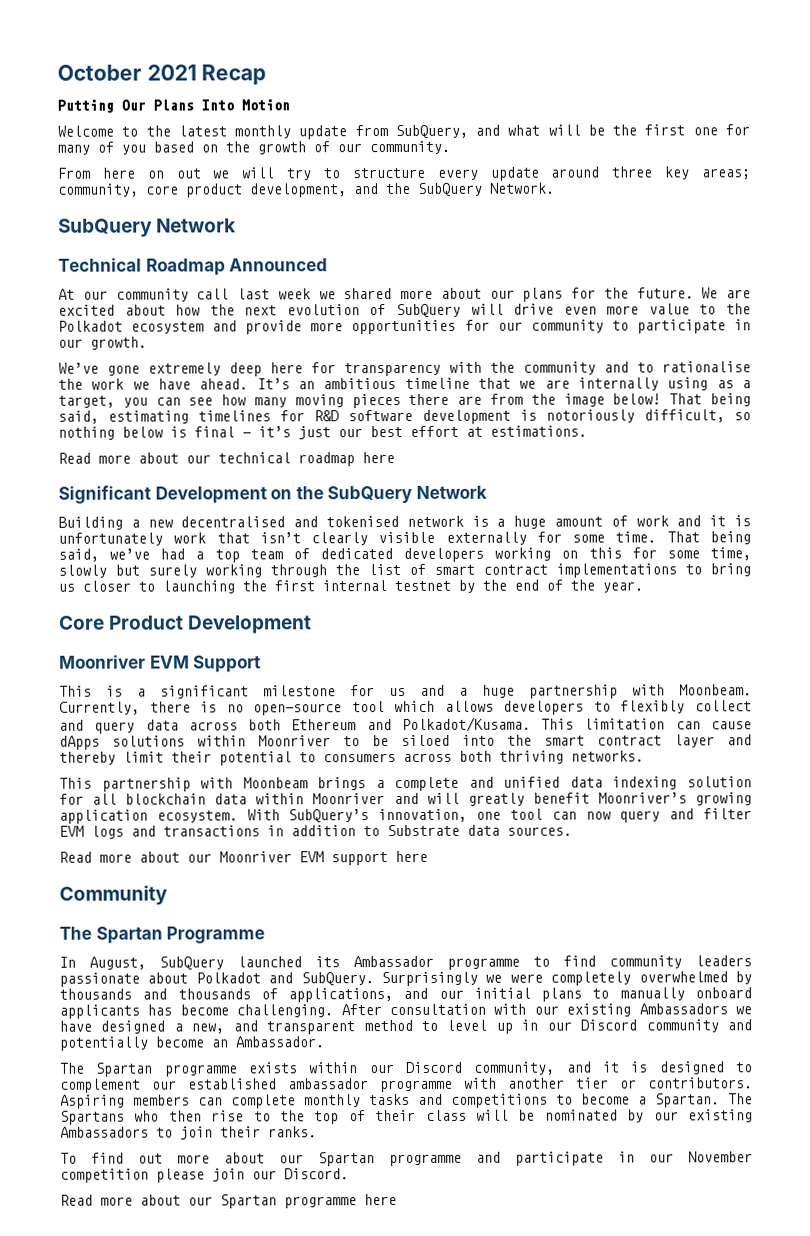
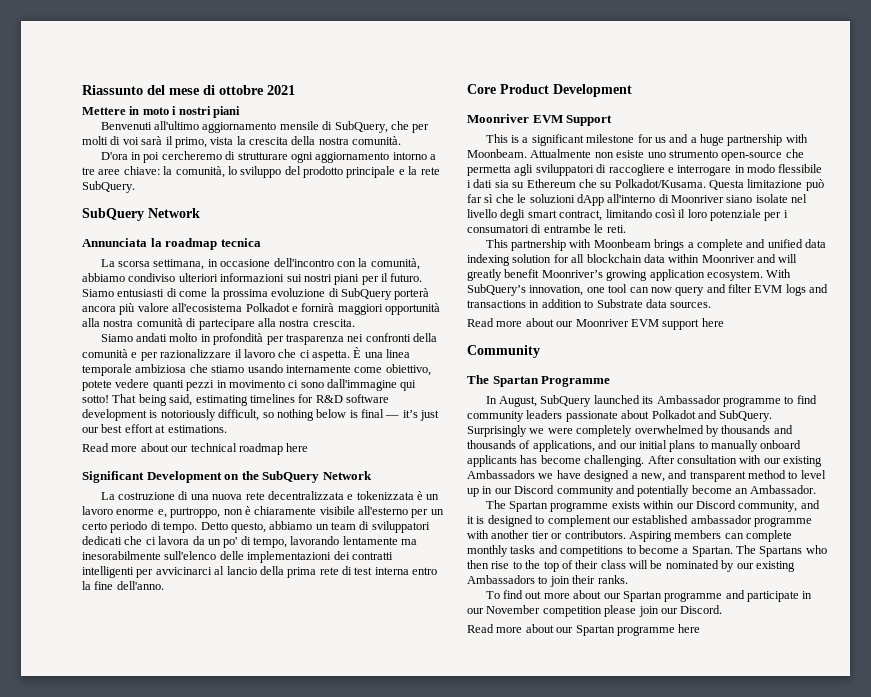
[57,64,267,86] [57,99,290,113] [57,124,750,140] [57,140,450,155] [57,166,751,181] [58,182,555,198] [58,218,237,237] [58,257,329,276] [58,287,751,302] [58,303,751,318] [58,319,751,335] [58,336,147,350] [58,361,751,377] [58,377,751,391] [58,393,662,409] October 2021 Recap // Putting Our Plans Into Motion // Welcome to the latest monthly update from SubQuery, and what will be the first one for many of you based on the growth of our community. // From here on out we will try to structure every update around three key areas; community, core product development, and the SubQuery Network. // SubQuery Network // Technical Roadmap Announced // At our community call last week we shared more about our plans for the future. We are excited about how the next evolution of SubQuery will drive even more value to the Polkadot ecosystem and provide more opportunities for our community to participate in our growth. // We’ve gone extremely deep here for transparency with the community and to rationalise the work we have ahead. It’s an ambitious timeline that we are internally using as a target, you can see how many moving pieces there are from the image below! -> [82,85,295,95] [82,106,240,118] [100,121,430,133] [82,136,402,148] [100,151,437,163] [82,166,440,178] [82,181,135,193] [82,208,200,221] [82,238,261,250] [100,258,420,270] [82,273,423,285] [82,288,430,300] [82,303,440,315] [82,318,355,330] [100,333,438,345] [82,347,411,361] [82,364,431,376] [82,379,417,391] [82,395,109,403] Riassunto del mese di ottobre 2021 // Mettere in moto i nostri piani // Benvenuti all'ultimo aggiornamento mensile di SubQuery, che per molti di voi sarà il primo, vista la crescita della nostra comunità. // D'ora in poi cercheremo di strutturare ogni aggiornamento intorno a tre aree chiave: la comunità, lo sviluppo del prodotto principale e la rete SubQuery. // SubQuery Network // Annunciata la roadmap tecnica // La scorsa settimana, in occasione dell'incontro con la comunità, abbiamo condiviso ulteriori informazioni sui nostri piani per il futuro. Siamo entusiasti di come la prossima evoluzione di SubQuery porterà ancora più valore all'ecosistema Polkadot e fornirà maggiori opportunità alla nostra comunità di partecipare alla nostra crescita. // Siamo andati molto in profondità per trasparenza nei confronti della comunità e per razionalizzare il lavoro che ci aspetta. È una linea temporale ambiziosa che stiamo usando internamente come obiettivo, potete vedere quanti pezzi in movimento ci sono dall'immagine qui sotto!
[58,515,751,530] [58,531,751,546] [58,547,751,563] [58,563,751,578] [58,579,643,594] Building a new decentralised and tokenised network is a huge amount of work and it is unfortunately work that isn’t clearly visible externally for some time. That being said, we’ve had a top team of dedicated developers working on this for some time, slowly but surely working through the list of smart contract implementations to bring us closer to launching the first internal testnet by the end of the year. -> [100,491,440,500] [82,506,444,518] [82,521,430,533] [82,536,418,548] [82,551,393,563] [82,566,438,578] [82,581,164,590] La costruzione di una nuova rete decentralizzata e tokenizzata è un lavoro enorme e, purtroppo, non è chiaramente visibile all'esterno per un certo periodo di tempo. Detto questo, abbiamo un team di sviluppatori dedicati che ci lavora da un po' di tempo, lavorando lentamente ma inesorabilmente sull'elenco delle implementazioni dei contratti intelligenti per avvicinarci al lancio della prima rete di test interna entro la fine dell'anno.
[59,700,752,716] [59,716,752,734] [59,734,752,750] [59,750,644,766] Currently, there is no open-source tool which allows developers to flexibly collect and query data across both Ethereum and Polkadot/Kusama. This limitation can cause dApps solutions within Moonriver to be siloed into the smart contract layer and thereby limit their potential to consumers across both thriving networks. -> [530,149,804,161] [467,164,823,176] [467,179,824,191] [467,194,808,206] [467,209,788,221] [467,224,626,233] Attualmente non esiste uno strumento open-source che permetta agli sviluppatori di raccogliere e interrogare in modo flessibile i dati sia su Ethereum che su Polkadot/Kusama. Questa limitazione può far sì che le soluzioni dApp all'interno di Moonriver siano isolate nel livello degli smart contract, limitando così il loro potenziale per i consumatori di entrambe le reti.

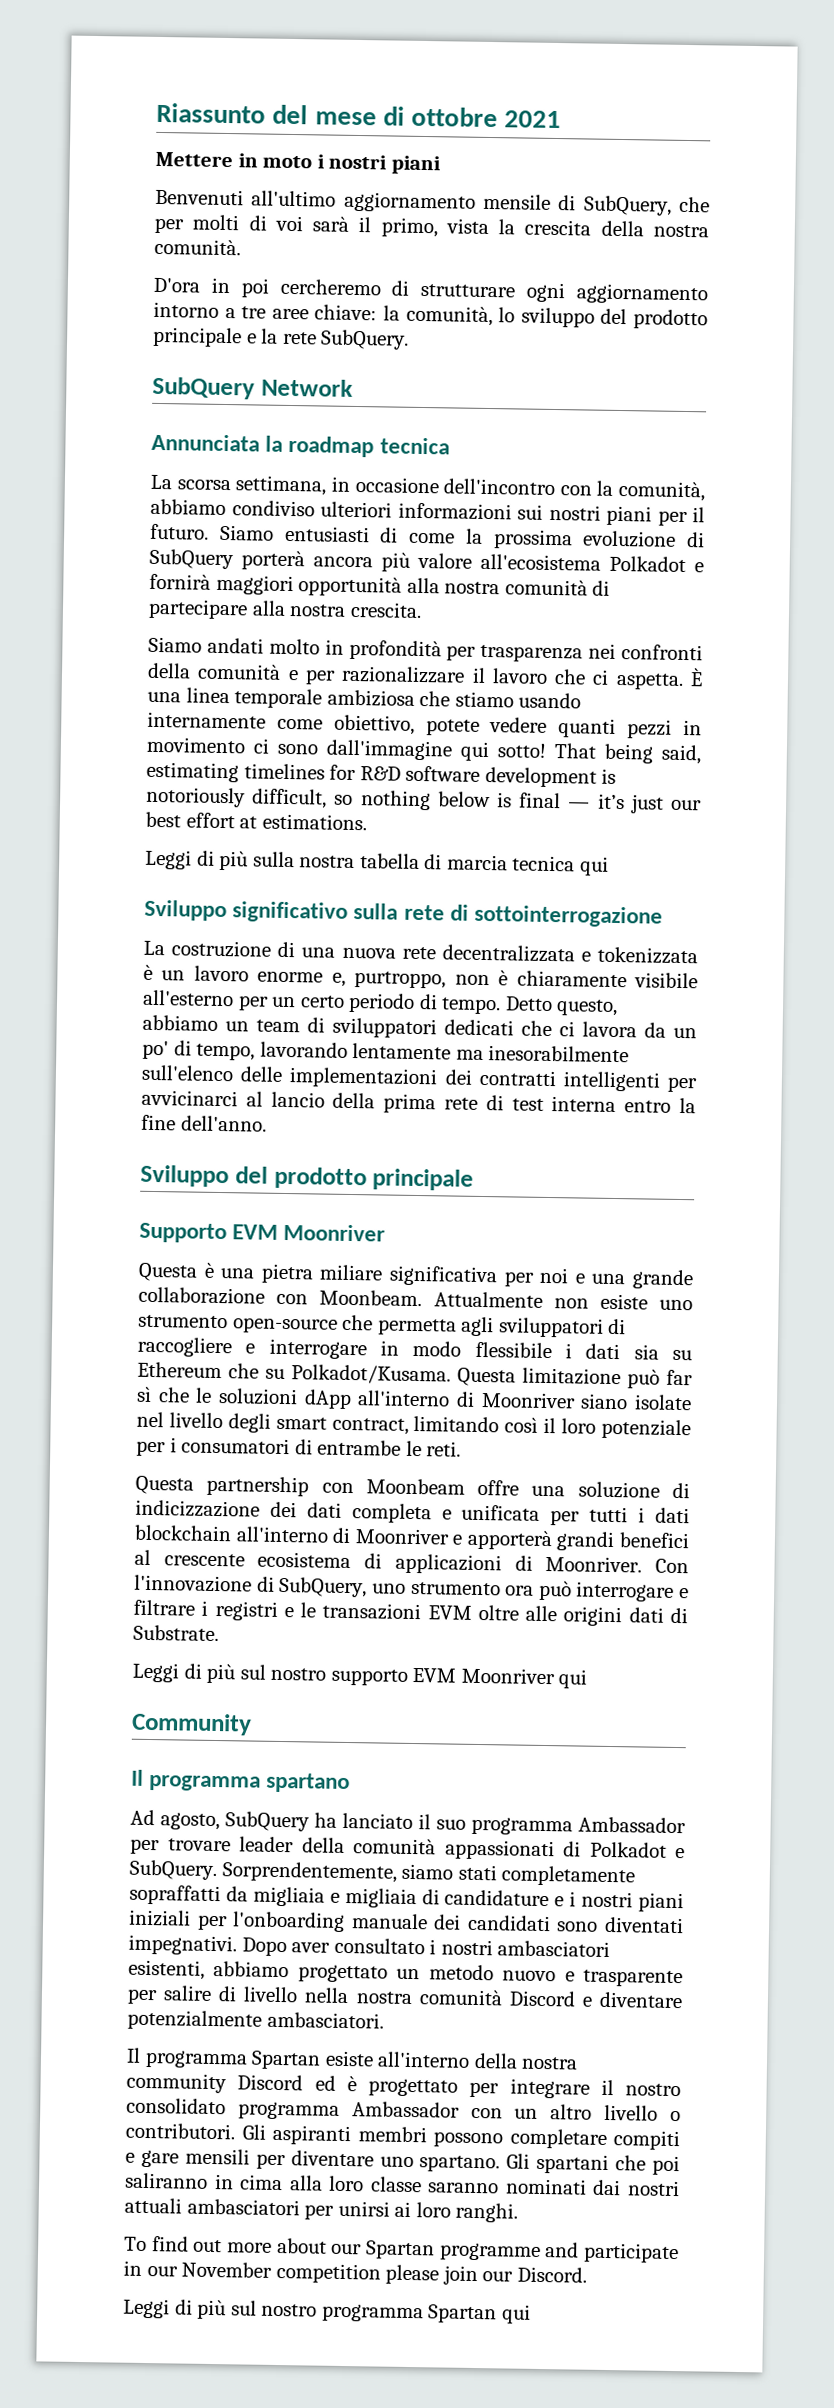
[82,443,309,455] [82,471,372,483] Read more about our technical roadmap here // Significant Development on the SubQuery Network -> [145,849,609,876] [144,899,664,928] Leggi di più sulla nostra tabella di marcia tecnica qui // Sviluppo significativo sulla rete di sottointerrogazione
[467,84,632,97] [467,114,613,126] [485,134,808,146] Core Product Development // Moonriver EVM Support // This is a significant milestone for us and a huge partnership with -> [140,1164,475,1191] [139,1222,386,1244] [138,1262,695,1290] [138,1286,309,1305] Sviluppo del prodotto principale // Supporto EVM Moonriver // Questa è una pietra miliare significativa per noi e una grande collaborazione con
[485,239,827,251] [467,254,798,266] [467,269,792,281] [467,284,829,296] [467,299,712,308] [467,318,724,330] [467,345,540,358] [467,375,611,387] [485,395,817,407] [467,410,773,422] [467,425,793,437] [467,440,802,452] [467,455,822,467] [467,470,826,482] [467,485,817,497] [485,500,820,512] [467,515,812,527] [467,530,792,542] [467,545,827,557] [467,560,795,572] [467,575,628,587] This partnership with Moonbeam brings a complete and unified data indexing solution for all blockchain data within Moonriver and will greatly benefit Moonriver’s growing application ecosystem. With SubQuery’s innovation, one tool can now query and filter EVM logs and transactions in addition to Substrate data sources. // Read more about our Moonriver EVM support here // Community // The Spartan Programme // In August, SubQuery launched its Ambassador programme to find community leaders passionate about Polkadot and SubQuery. Surprisingly we were completely overwhelmed by thousands and thousands of applications, and our initial plans to manually onboard applicants has become challenging. After consultation with our existing Ambassadors we have designed a new, and transparent method to level up in our Discord community and potentially become an Ambassador. // The Spartan programme exists within our Discord community, and it is designed to complement our established ambassador programme with another tier or contributors. Aspiring members can complete monthly tasks and competitions to become a Spartan. The Spartans who then rise to the top of their class will be nominated by our existing Ambassadors to join their ranks. -> [135,1475,690,1499] [135,1499,691,1526] [134,1524,690,1552] [134,1549,689,1575] [134,1574,689,1602] [133,1599,688,1627] [133,1624,219,1642] [132,1662,588,1689] [131,1712,252,1736] [131,1769,351,1794] [130,1809,686,1836] [130,1836,685,1861] [129,1859,636,1887] [129,1884,684,1913] [129,1909,684,1934] [128,1934,611,1958] [128,1959,684,1988] [127,1985,684,2009] [127,2009,384,2031] [126,2047,579,2070] [126,2072,681,2099] [126,2097,681,2122] [125,2122,680,2151] [125,2148,680,2176] [125,2172,680,2197] [124,2197,519,2223] Questa partnership con Moonbeam offre una soluzione di indicizzazione dei dati completa e unificata per tutti i dati blockchain all'interno di Moonriver e apporterà grandi benefici al crescente ecosistema di applicazioni di Moonriver. Con l'innovazione di SubQuery, uno strumento ora può interrogare e filtrare i registri e le transazioni EVM oltre alle origini dati di Substrate. // Leggi di più sul nostro supporto EVM Moonriver qui // Community // Il programma spartano // Ad agosto, SubQuery ha lanciato il suo programma Ambassador per trovare leader della comunità appassionati di Polkadot e SubQuery. Sorprendentemente, siamo stati completamente sopraffatti da migliaia e migliaia di candidature e i nostri piani iniziali per l'onboarding manuale dei candidati sono diventati impegnativi. Dopo aver consultato i nostri ambasciatori esistenti, abbiamo progettato un metodo nuovo e trasparente per salire di livello nella nostra comunità Discord e diventare potenzialmente ambasciatori. // Il programma Spartan esiste all'interno della nostra community Discord ed è progettato per integrare il nostro consolidato programma Ambassador con un altro livello o contributori. Gli aspiranti membri possono completare compiti e gare mensili per diventare uno spartano. Gli spartani che poi saliranno in cima alla loro classe saranno nominati dai nostri attuali ambasciatori per unirsi ai loro ranghi.
[467,624,701,636] Read more about our Spartan programme here -> [123,2298,531,2324] Leggi di più sul nostro programma Spartan qui

